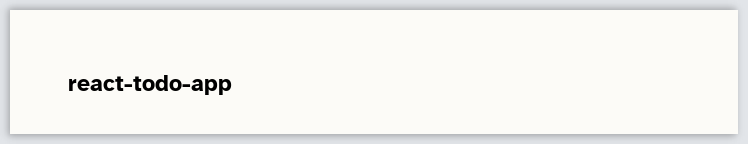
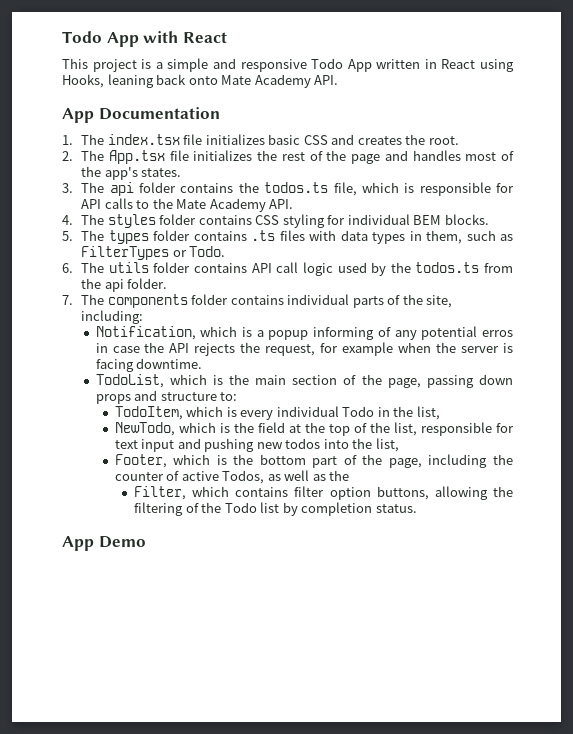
[68,75,232,95] react-todo-app -> [62,31,227,47] [62,58,514,72] [62,74,339,88] [62,107,220,123] [62,134,459,145] [62,150,514,164] [81,166,182,180] [62,182,514,196] [81,198,294,212] [62,214,489,228] [62,230,513,244] [81,246,226,260] [62,262,514,276] [81,278,168,292] [62,294,453,308] [81,310,144,324] [95,326,513,340] [95,342,513,356] [95,358,203,372] [95,374,513,388] [95,390,238,404] [114,406,440,420] [114,422,514,436] [114,438,399,452] [114,454,513,468] [114,470,350,484] [134,486,513,500] [134,502,417,516] [62,536,146,551] Todo App with React // This project is a simple and responsive Todo App written in React using Hooks, leaning back onto Mate Academy API. // App Documentation // 1. The index.tsx file initializes basic CSS and creates the root. // 2. The App.tsx file initializes the rest of the page and handles most of the app's states. // 3. The api folder contains the todos.ts file, which is responsible for API calls to the Mate Academy API. // 4. The styles folder contains CSS styling for individual BEM blocks. // 5. The types folder contains .ts files with data types in them, such as FilterTypes or Todo. // 6. The utils folder contains API call logic used by the todos.ts from the api folder. // 7. The components folder contains individual parts of the site, including: // Notification, which is a popup informing of any potential erros in case the API rejects the request, for example when the server is facing downtime. // TodoList, which is the main section of the page, passing down props and structure to: // TodoItem, which is every individual Todo in the list, // NewTodo, which is the field at the top of the list, responsible for text input and pushing new todos into the list, // Footer, which is the bottom part of the page, including the counter of active Todos, as well as the // Filter, which contains filter option buttons, allowing the filtering of the Todo list by completion status. // App Demo

